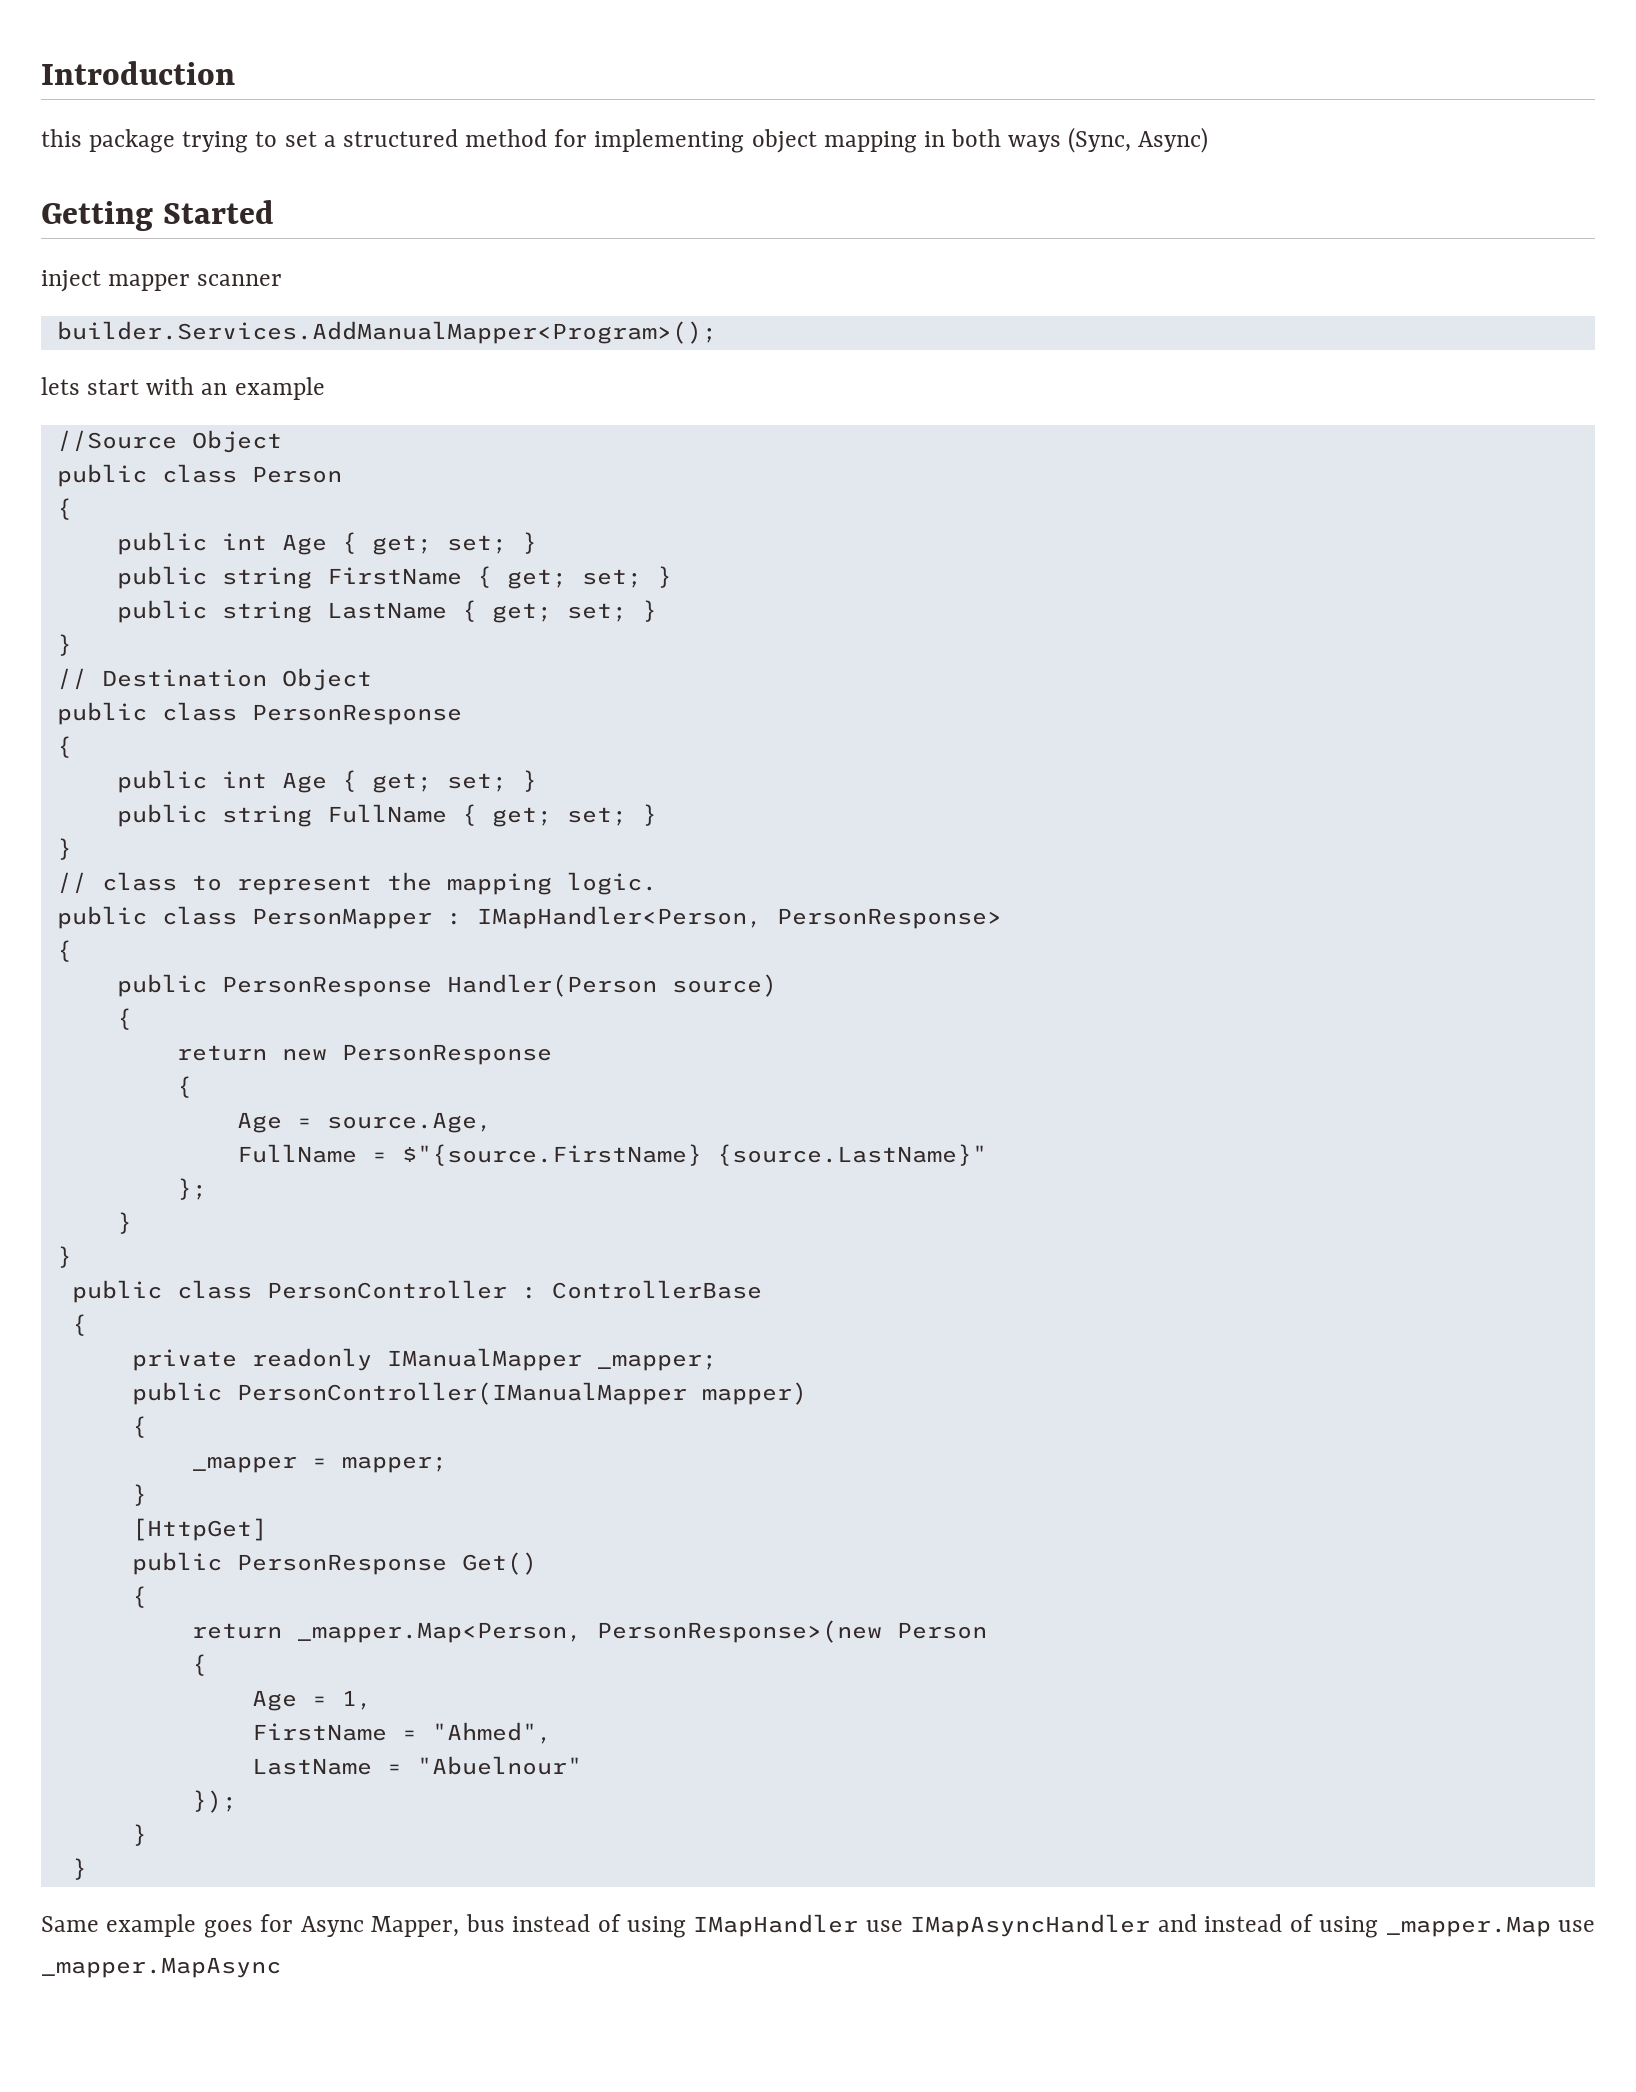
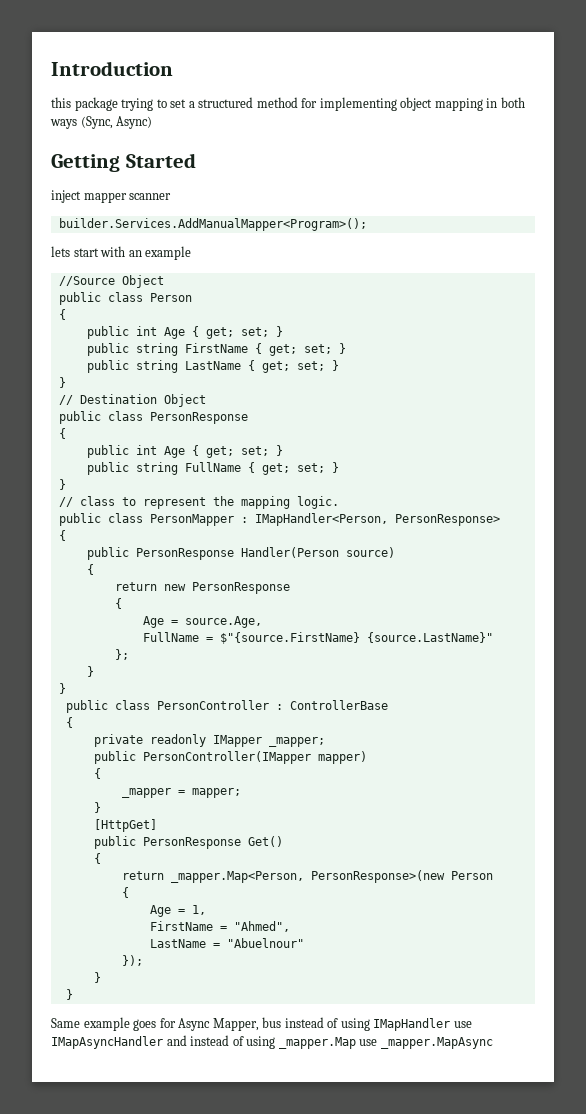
[386,1348,582,1371] IManualMapper -> [212,735,262,747] IMapper
[236,1382,687,1405] PersonController(IManualMapper -> [142,751,311,764] PersonController(IMapper

